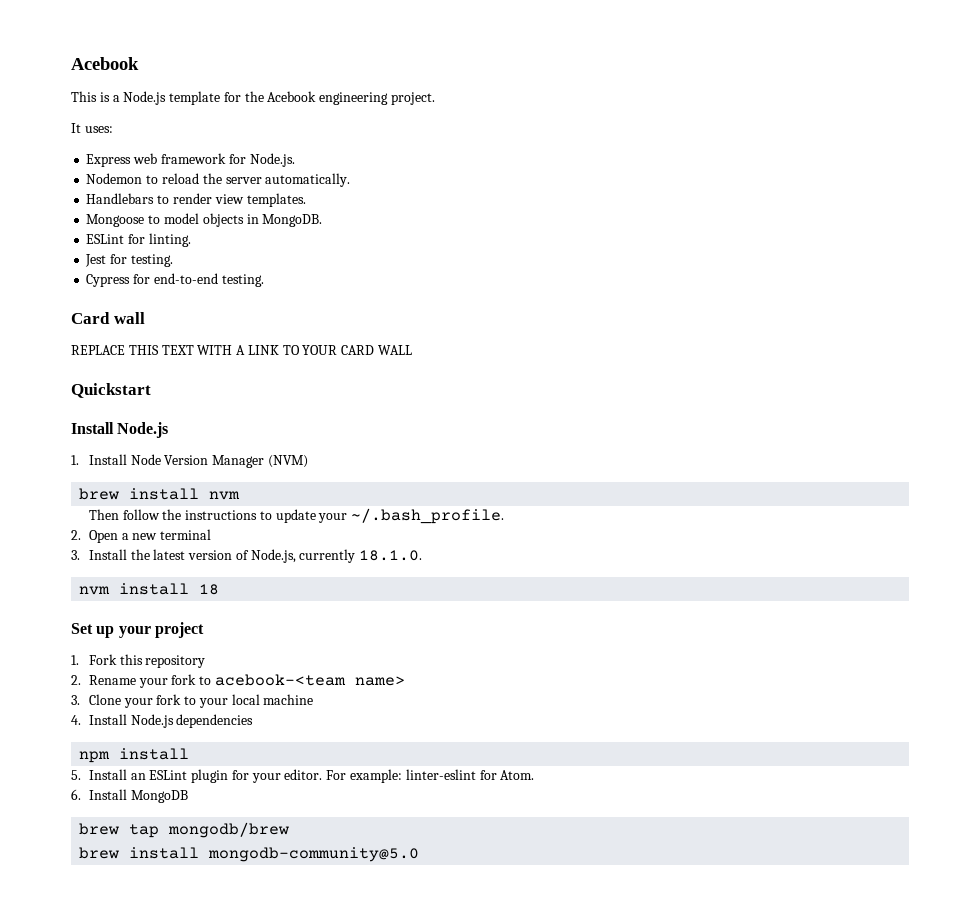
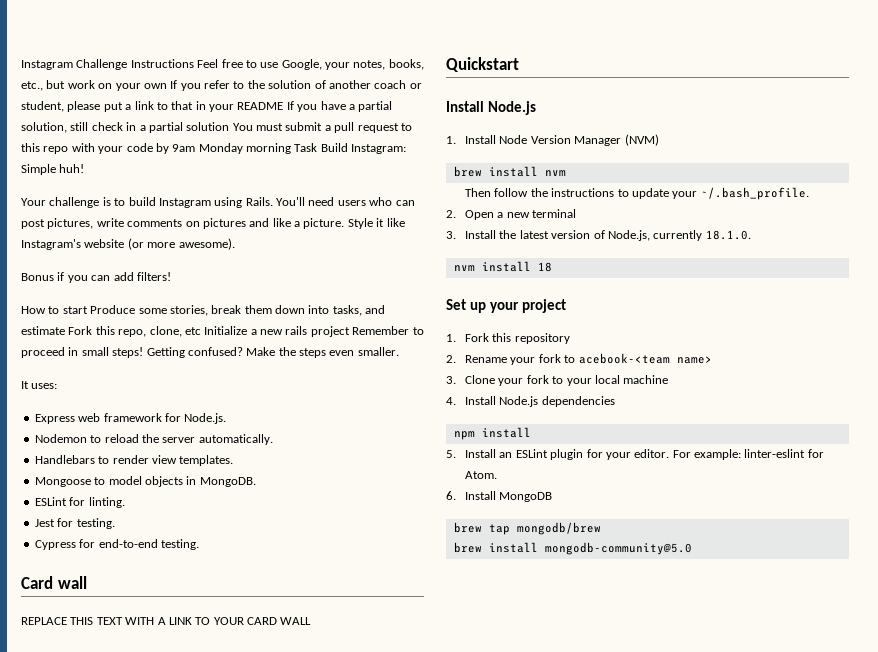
[71,57,139,70] [71,91,436,105] Acebook // This is a Node.js template for the Acebook engineering project. -> [21,59,424,70] [21,80,422,91] [21,101,393,112] [21,122,412,133] [21,143,407,154] [21,164,85,175] [21,197,415,208] [21,218,405,229] [21,238,235,250] [21,272,171,283] [21,305,386,316] [21,326,424,337] [21,347,399,358] Instagram Challenge Instructions Feel free to use Google, your notes, books, etc., but work on your own If you refer to the solution of another coach or student, please put a link to that in your README If you have a partial solution, still check in a partial solution You must submit a pull request to this repo with your code by 9am Monday morning Task Build Instagram: Simple huh! // Your challenge is to build Instagram using Rails. You'll need users who can post pictures, write comments on pictures and like a picture. Style it like Instagram's website (or more awesome). // Bonus if you can add filters! // How to start Produce some stories, break them down into tasks, and estimate Fork this repo, clone, etc Initialize a new rails project Remember to proceed in small steps! Getting confused? Make the steps even smaller.

